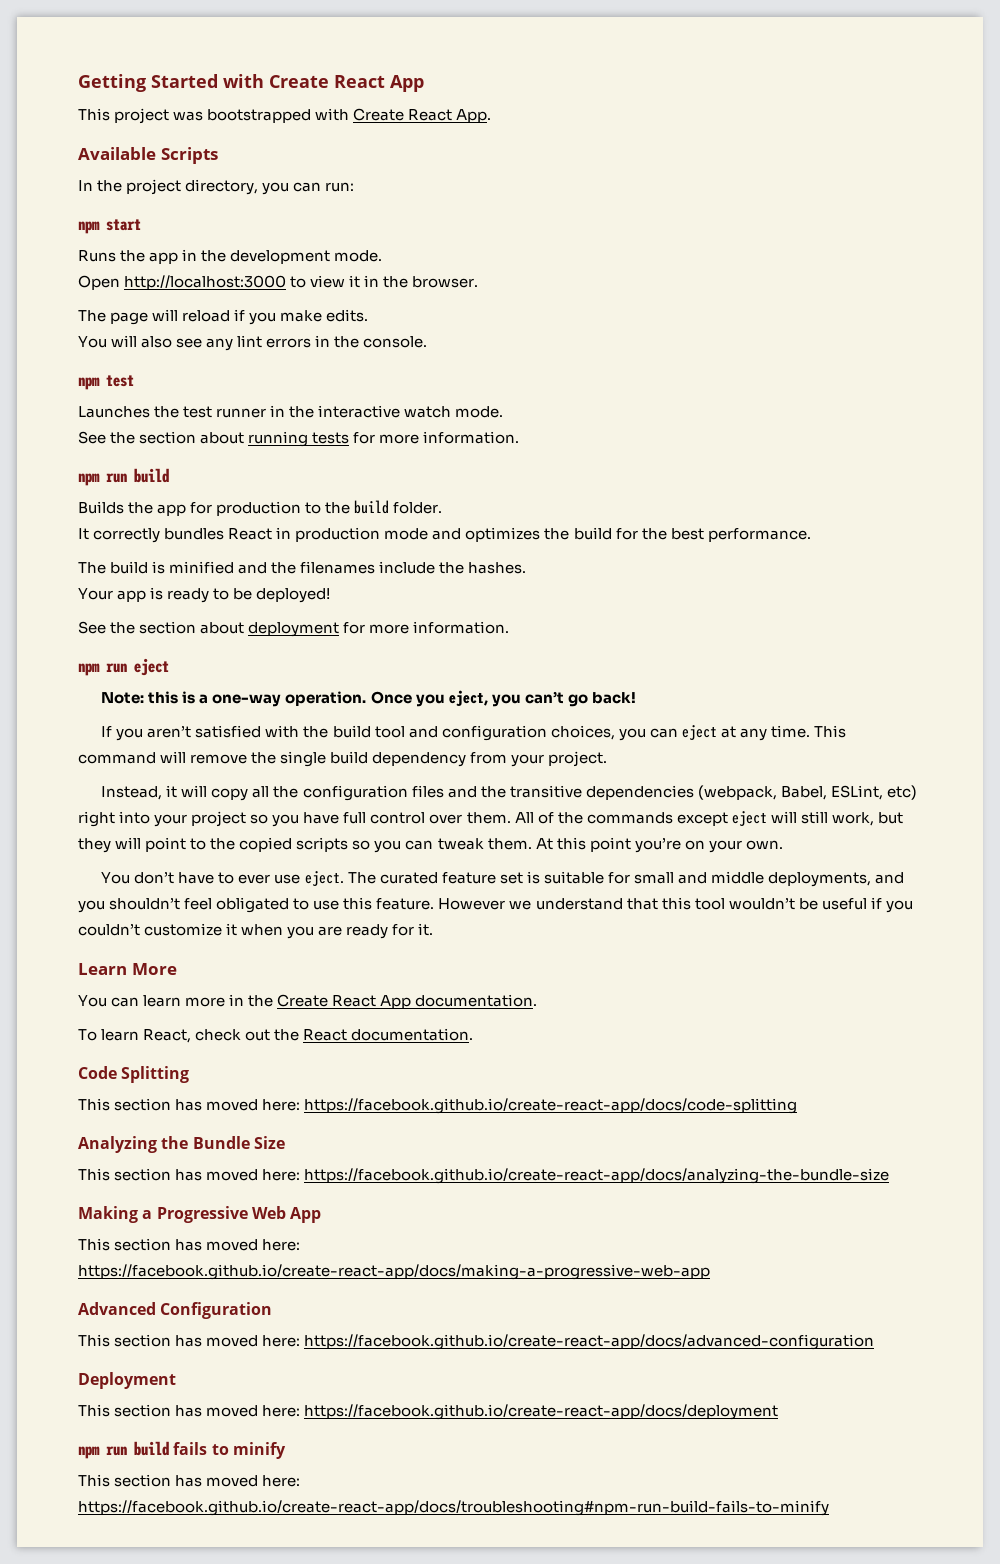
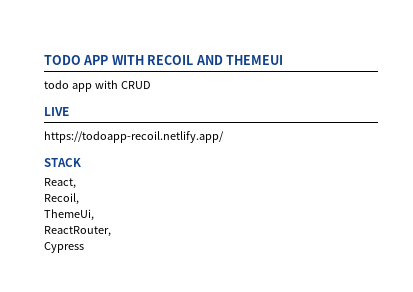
[78,74,424,92] [78,108,492,124] [78,147,218,164] [78,179,355,195] [78,219,141,234] [78,249,383,264] [78,275,479,290] [78,309,369,325] [78,335,428,351] [78,375,134,390] [78,405,504,418] [78,431,520,447] [78,468,169,486] [78,500,443,516] [78,527,811,543] [78,561,527,574] [78,587,331,603] [78,621,510,637] [78,658,169,676] [101,690,636,707] [101,725,847,741] [78,751,608,767] [101,785,917,801] [78,811,903,827] [78,837,783,853] [101,871,905,887] [78,897,913,913] [78,923,434,939] [78,963,177,975] [78,994,538,1009] [78,1028,474,1043] [78,1066,190,1083] [78,1098,798,1114] [78,1136,285,1153] [78,1168,890,1184] [78,1206,322,1223] [78,1238,301,1251] [78,1264,710,1280] [78,1302,273,1319] [78,1334,875,1350] [78,1372,176,1389] [78,1404,779,1420] [78,1441,286,1459] [78,1474,301,1487] [78,1500,829,1516] Getting Started with Create React App // This project was bootstrapped with Create React App. // Available Scripts // In the project directory, you can run: // npm start // Runs the app in the development mode. // Open http://localhost:3000 to view it in the browser. // The page will reload if you make edits. // You will also see any lint errors in the console. // npm test // Launches the test runner in the interactive watch mode. // See the section about running tests for more information. // npm run build // Builds the app for production to the build folder. // It correctly bundles React in production mode and optimizes the build for the best performance. // The build is minified and the filenames include the hashes. // Your app is ready to be deployed! // See the section about deployment for more information. // npm run eject // Note: this is a one-way operation. Once you eject, you can’t go back! // If you aren’t satisfied with the build tool and configuration choices, you can eject at any time. This command will remove the single build dependency from your project. // Instead, it will copy all the configuration files and the transitive dependencies (webpack, Babel, ESLint, etc) right into your project so you have full control over them. All of the commands except eject will still work, but they will point to the copied scripts so you can tweak them. At this point you’re on your own. // You don’t have to ever use eject. The curated feature set is suitable for small and middle deployments, and you shouldn’t feel obligated to use this feature. However we understand that this tool wouldn’t be useful if you couldn’t customize it when you are ready for it. // Learn More // You can learn more in the Create React App documentation. // To learn React, check out the React documentation. // Code Splitting // This section has moved here: https://facebook.github.io/create-react-app/docs/code-splitting // Analyzing the Bundle Size // This section has moved here: https://facebook.github.io/create-react-app/docs/analyzing-the-bundle-size // Making a Progressive Web App // This section has moved here: https://facebook.github.io/create-react-app/docs/making-a-progressive-web-app // Advanced Configuration // This section has moved here: https://facebook.github.io/create-react-app/docs/advanced-configuration // Deployment // This section has moved here: https://facebook.github.io/create-react-app/docs/deployment // npm run build fails to minify // This section has moved here: https://facebook.github.io/create-react-app/docs/troubleshooting#npm-run-build-fails-to-minify -> [44,55,283,65] [44,80,151,92] [44,107,69,116] [44,131,224,143] [44,158,81,167] [44,178,76,189] [44,193,79,205] [44,209,94,221] [44,226,111,237] [44,242,84,253] TODO APP WITH RECOIL AND THEMEUI // todo app with CRUD // LIVE // https://todoapp-recoil.netlify.app/ // STACK // React, // Recoil, // ThemeUi, // ReactRouter, // Cypress

